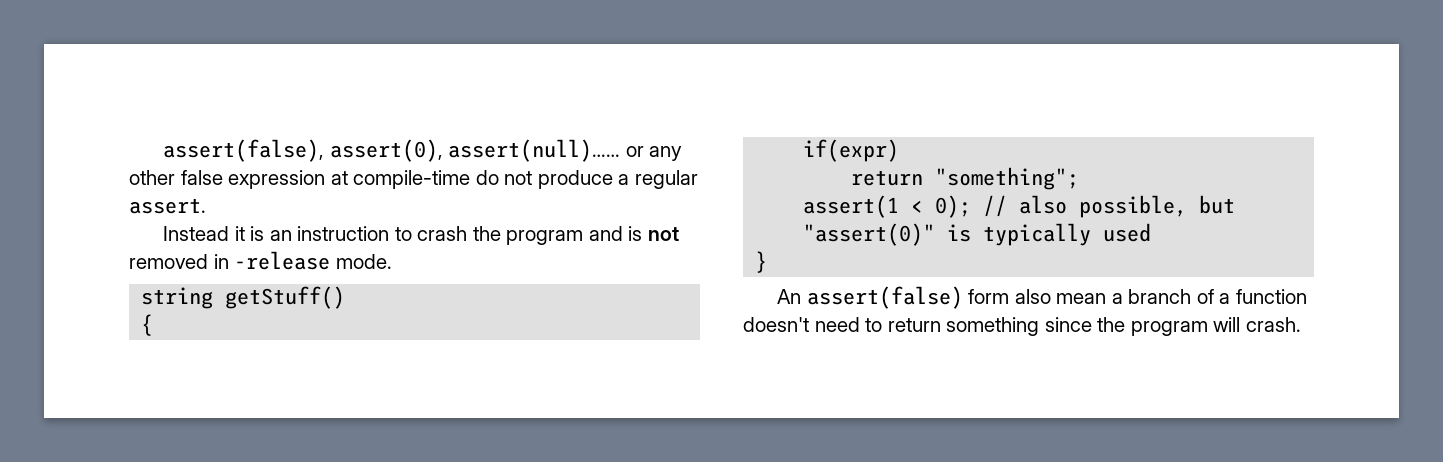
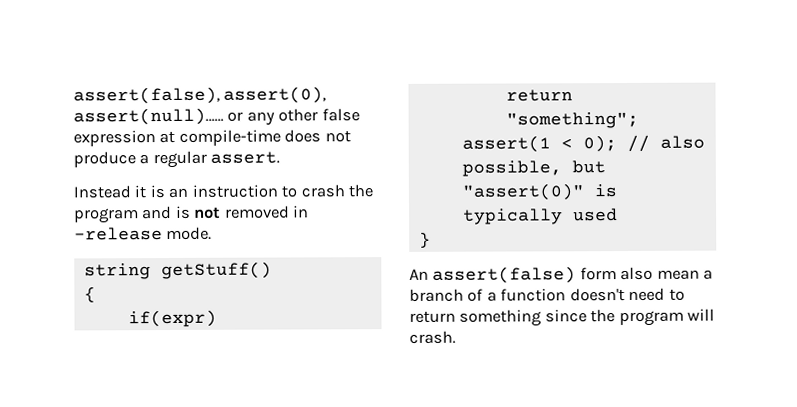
[475,170,499,185] do -> [284,129,322,143] does

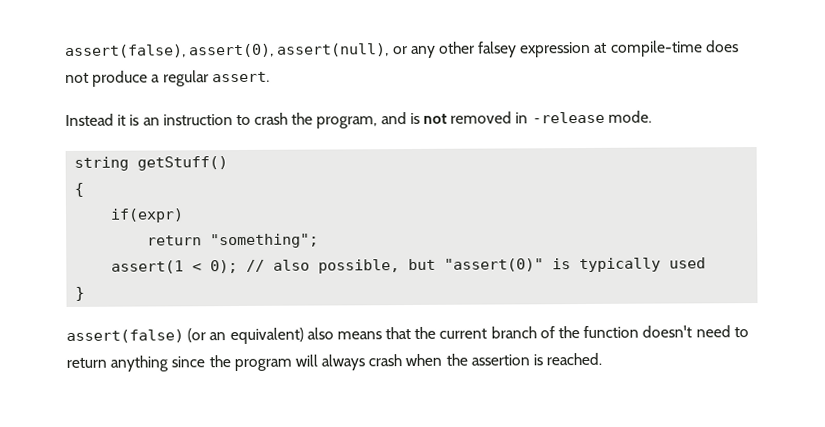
[73,107,224,126] assert(null)…… -> [277,43,390,57] assert(null),
[321,108,360,122] false -> [478,41,518,58] falsey
[74,208,139,224] program -> [316,116,378,129] program,
[409,266,714,284] An assert(false) form also mean a -> [66,326,488,345] assert(false) (or an equivalent) also means that the current
[486,291,497,302] a -> [558,326,581,339] the
[459,309,543,327] something -> [110,355,169,372] anything
[409,330,456,344] crash. -> [321,352,603,371] always crash when the assertion is reached.

